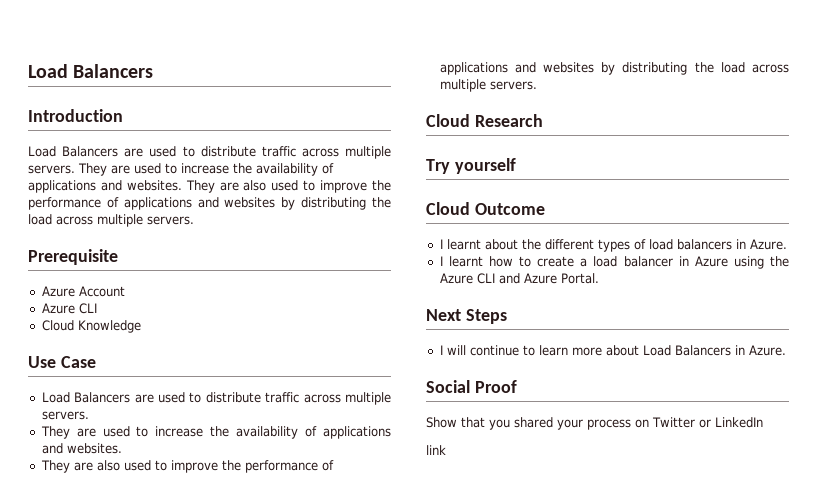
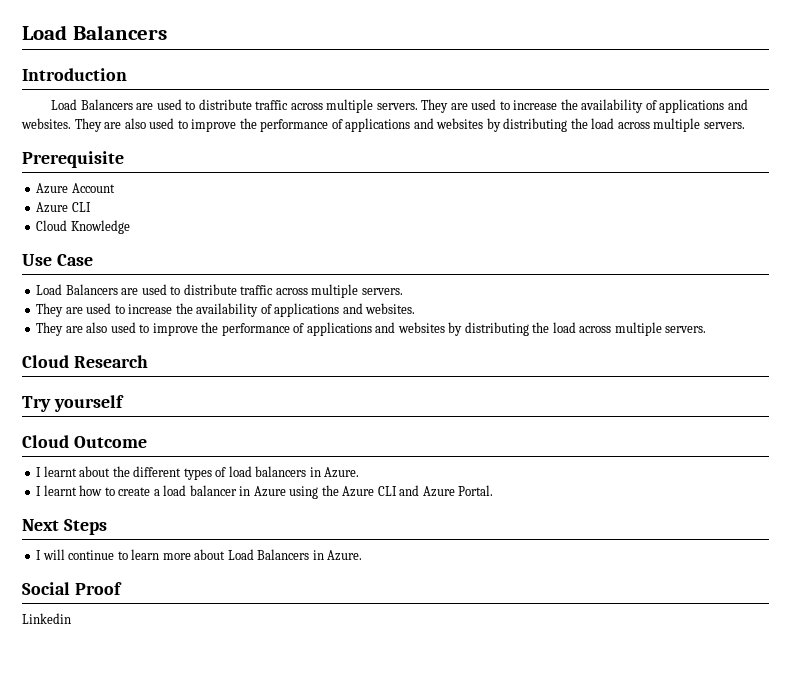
[426,417,763,430] [426,445,446,455] Show that you shared your process on Twitter or LinkedIn // link -> [22,613,71,624] Linkedin

